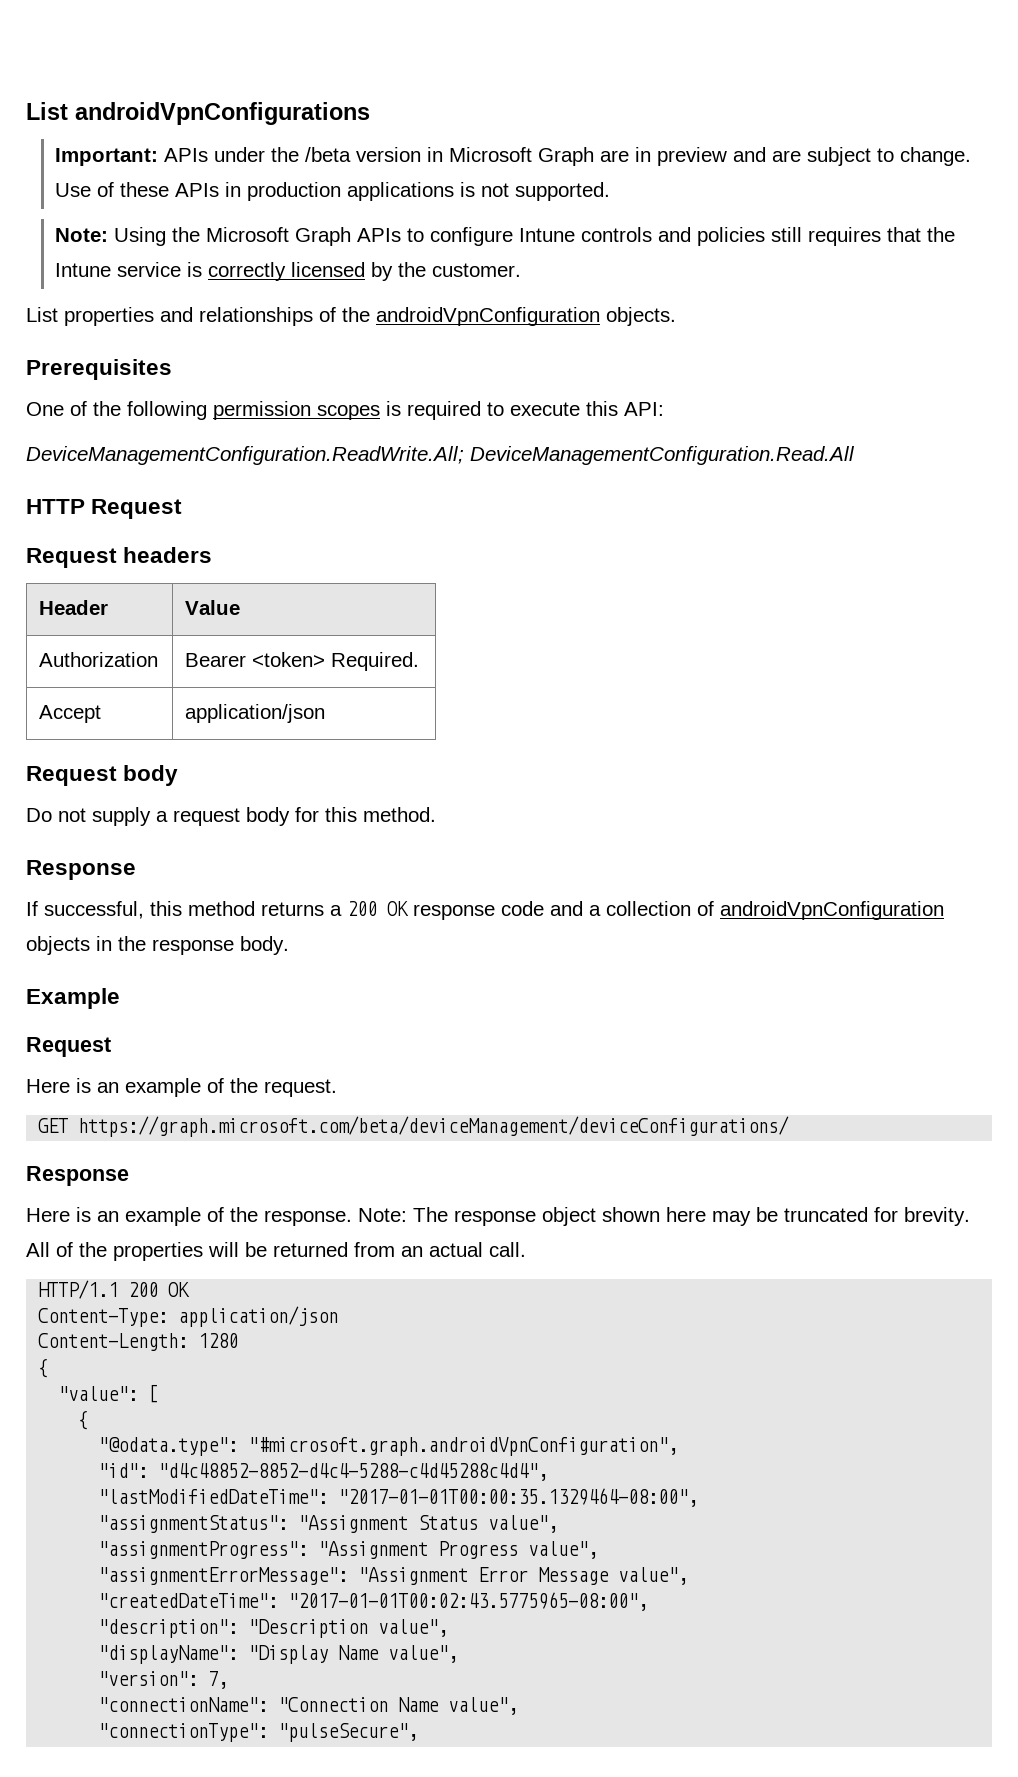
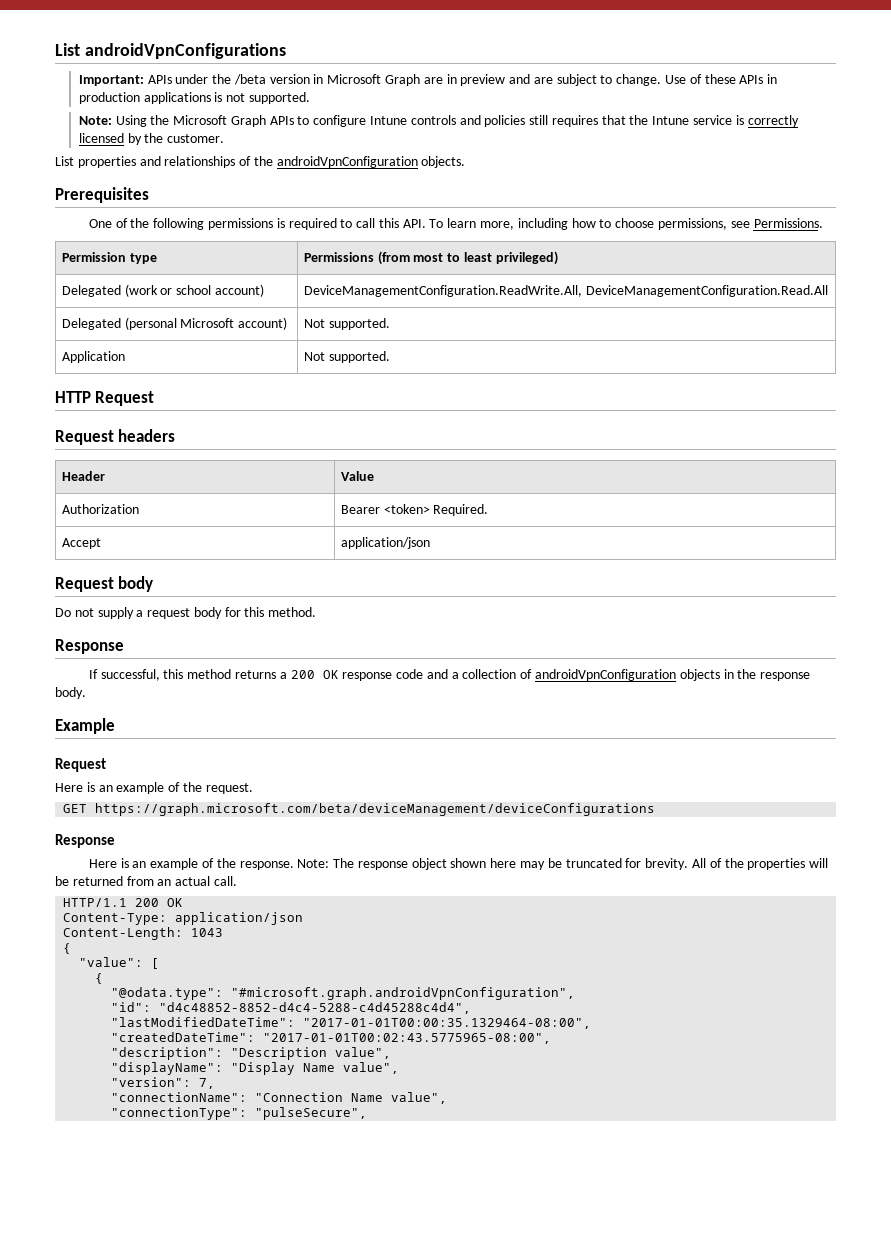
[213,401,380,420] permission scopes -> [208,218,274,230] permissions
[510,401,664,416] [26,446,855,465] execute this API: // DeviceManagementConfiguration.ReadWrite.All; DeviceManagementConfiguration.Read.All -> [356,218,823,230] [61,252,157,264] [303,251,558,265] [61,284,264,297] [303,285,828,297] [61,317,288,330] [303,318,390,330] [61,351,125,363] [303,351,390,363] call this API. To learn more, including how to choose permissions, see Permissions. // Permission type | Permissions (from most to least privileged) // Delegated (work or school account) | DeviceManagementConfiguration.ReadWrite.All, DeviceManagementConfiguration.Read.All // Delegated (personal Microsoft account) | Not supported. // Application | Not supported.
[78,1116,790,1137] https://graph.microsoft.com/beta/deviceManagement/deviceConfigurations/ -> [95,803,656,816] https://graph.microsoft.com/beta/deviceManagement/deviceConfigurations
[198,1333,239,1348] 1280 -> [191,928,224,937] 1043
[98,1515,559,1533] [98,1541,599,1559] [98,1567,689,1585] // "assignmentStatus": "Assignment Status value", // "assignmentProgress": "Assignment Progress value", // "assignmentErrorMessage": "Assignment Error Message value", -> (592, 1023) none

